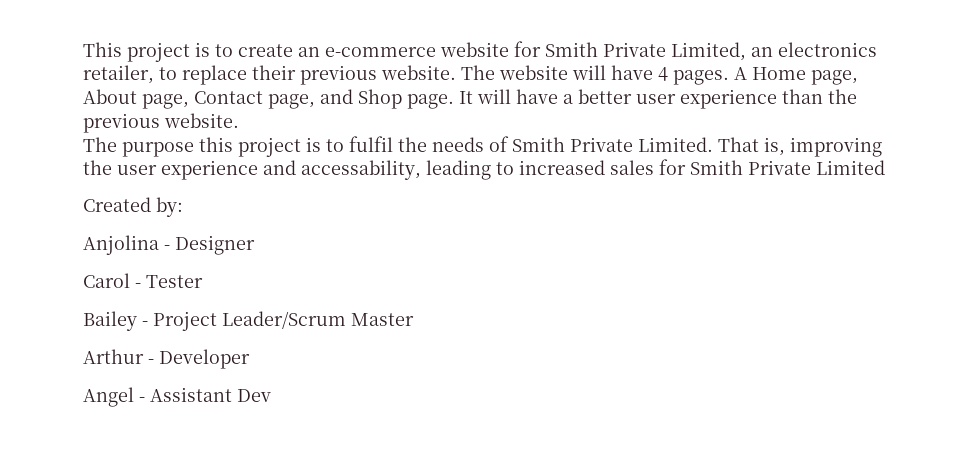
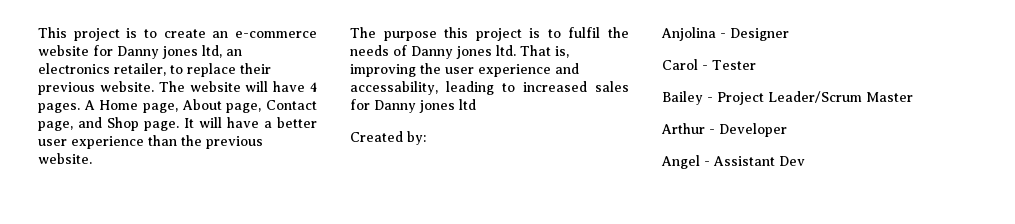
[545,42,746,61] Smith Private Limited, -> [117,45,222,59] Danny jones ltd,
[512,137,713,152] Smith Private Limited. -> [411,45,516,59] Danny jones ltd.
[690,160,885,175] Smith Private Limited -> [374,99,476,113] Danny jones ltd

